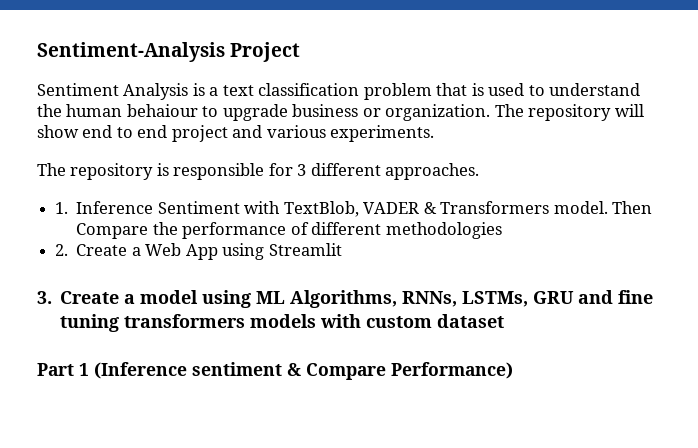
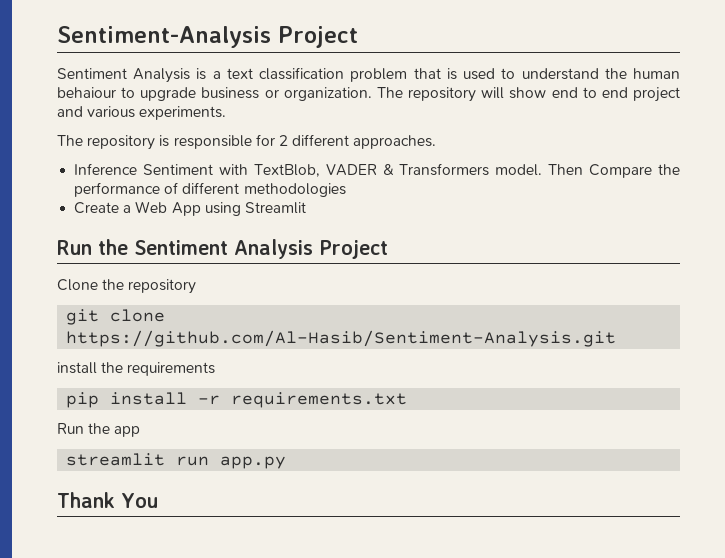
[297,164,307,176] 3 -> [278,135,288,146] 2
[55,202,69,214] 1. -> (437, 142) none
[55,244,69,256] 2. -> (346, 190) none
[37,290,654,308] [60,314,505,332] [37,362,513,380] 3. Create a model using ML Algorithms, RNNs, LSTMs, GRU and fine tuning transformers models with custom dataset // Part 1 (Inference sentiment & Compare Performance) -> [57,239,388,259] [57,279,197,294] [66,309,166,325] [66,330,617,347] [57,362,216,376] [66,392,408,408] [57,423,141,437] [66,453,287,469] [57,492,158,508] Run the Sentiment Analysis Project // Clone the repository // git clone https://github.com/Al-Hasib/Sentiment-Analysis.git // install the requirements // pip install -r requirements.txt // Run the app // streamlit run app.py // Thank You

